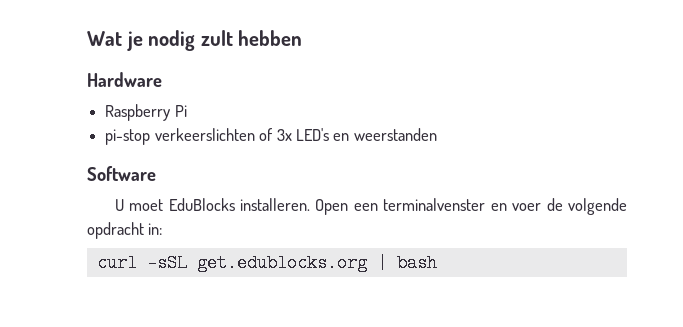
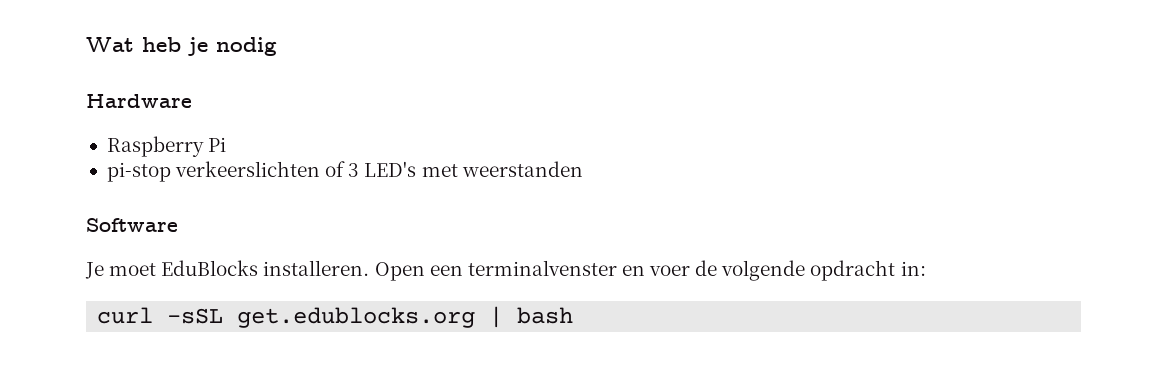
(122, 38) none -> [142,37,181,52] heb
[200,30,303,46] zult hebben -> (277, 46) none
[276,128,350,141] 3x LED's en -> [348,161,458,177] 3 LED's met
[114,199,124,211] U -> [85,262,104,279] Je

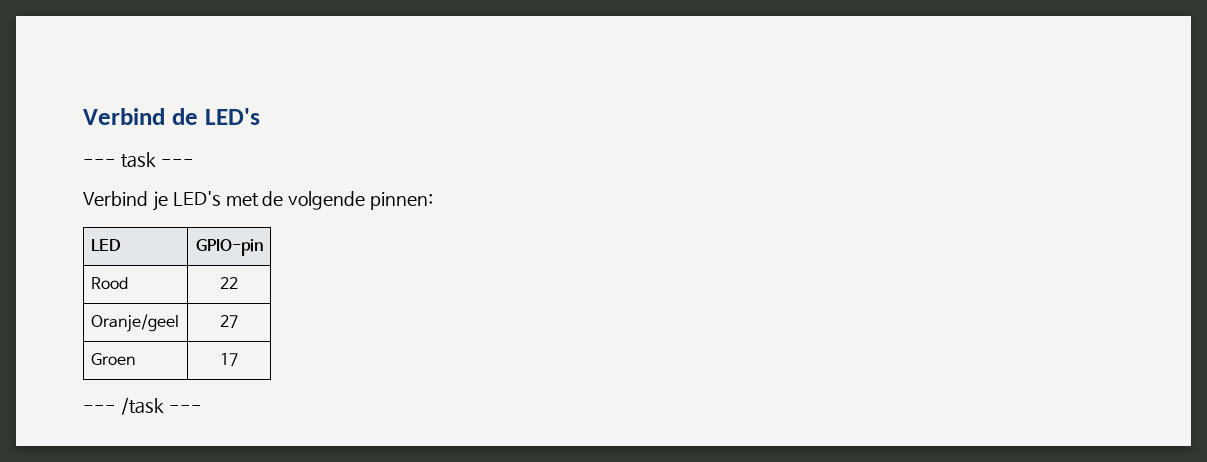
[86,37,277,56] [86,94,192,108] [106,136,227,157] [106,161,583,182] [86,218,178,232] [85,260,926,281] [97,306,574,328] Wat heb je nodig // Hardware // Raspberry Pi // pi-stop verkeerslichten of 3 LED's met weerstanden // Software // Je moet EduBlocks installeren. Open een terminalvenster en voer de volgende opdracht in: // curl -sSL get.edublocks.org | bash -> [83,108,260,125] [83,152,194,168] [83,191,434,211] [90,239,121,251] [195,239,263,256] [90,277,128,289] [220,277,238,289] [90,314,179,332] [220,315,238,328] [90,353,135,365] [220,353,238,366] [83,397,202,415] Verbind de LED's // --- task --- // Verbind je LED's met de volgende pinnen: // LED | GPIO-pin // Rood | 22 // Oranje/geel | 27 // Groen | 17 // --- /task ---

